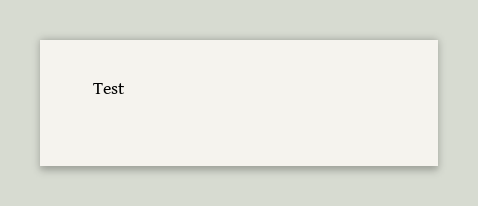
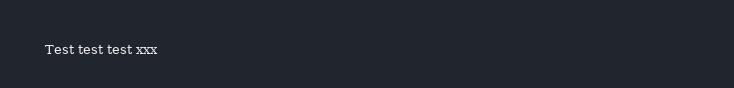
(125, 88) none -> [78,45,158,54] test test xxx

